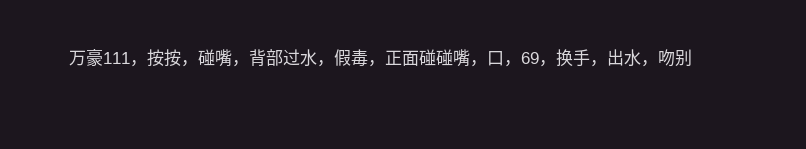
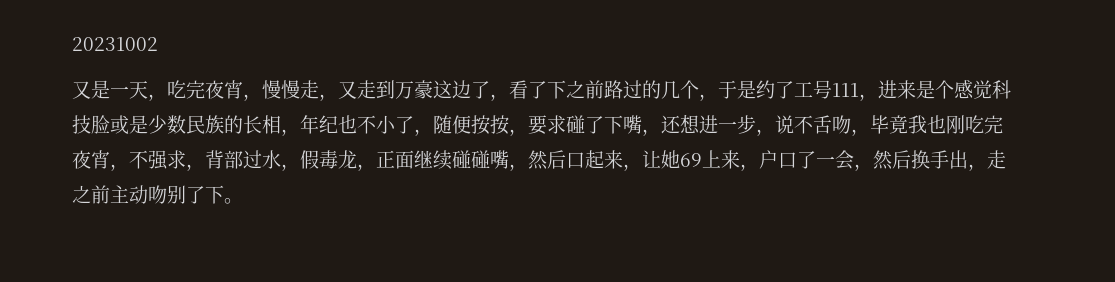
[69,49,692,67] 万豪111，按按，碰嘴，背部过水，假毒，正面碰碰嘴，口，69，换手，出水，吻别 -> [72,37,158,51] [72,80,1011,101] [72,114,1003,136] [72,150,1006,171] [72,185,243,204] 20231002 // 又是一天，吃完夜宵，慢慢走，又走到万豪这边了，看了下之前路过的几个，于是约了工号111，进来是个感觉科技脸或是少数民族的长相，年纪也不小了，随便按按，要求碰了下嘴，还想进一步，说不舌吻，毕竟我也刚吃完夜宵，不强求，背部过水，假毒龙，正面继续碰碰嘴，然后口起来，让她69上来，户口了一会，然后换手出，走之前主动吻别了下。

